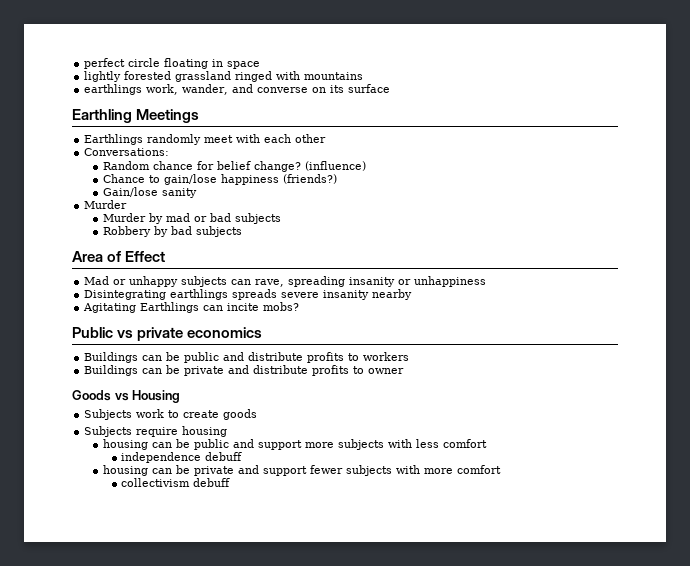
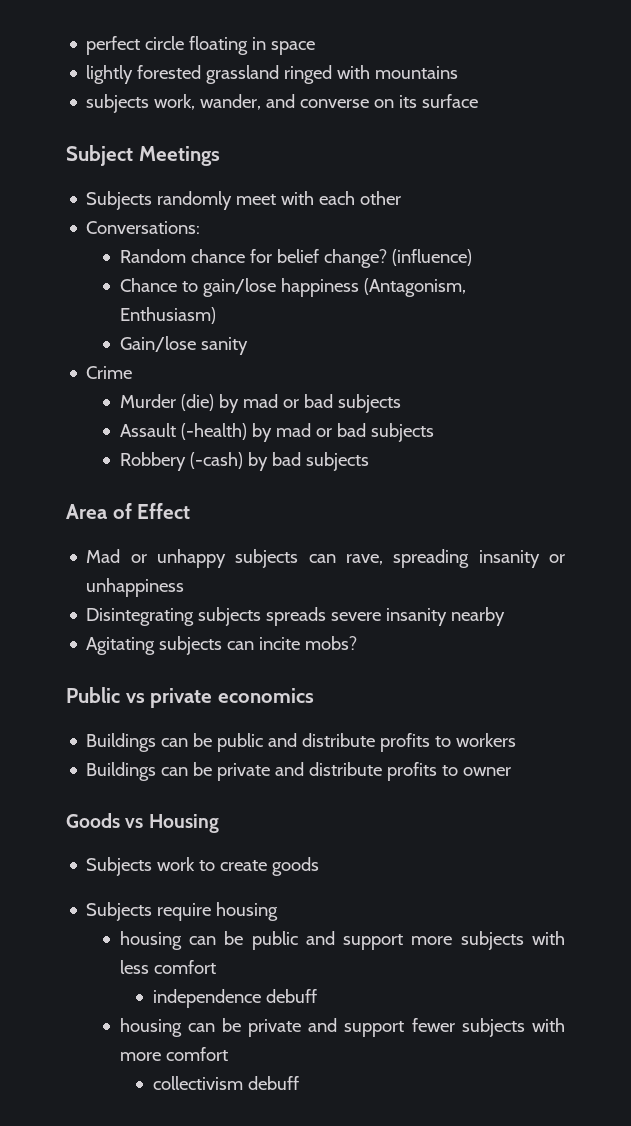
[84,84,143,95] earthlings -> [86,94,150,113] subjects
[72,109,132,123] Earthling -> [66,145,133,166] Subject
[84,134,144,145] Earthlings -> [86,191,153,210] Subjects
[282,174,337,184] (friends?) -> [363,278,466,297] [119,307,216,324] (Antagonism, Enthusiasm)
[84,200,128,209] [102,213,146,222] Murder // Murder -> [86,366,133,379] [119,394,401,413] [119,423,247,440] Crime // Murder (die) by mad or bad subjects // Assault (-health)
(151, 231) none -> [189,452,243,469] (-cash)
[170,289,229,300] earthlings -> [198,607,262,626] subjects
[140,302,200,313] Earthlings -> [159,636,223,655] subjects

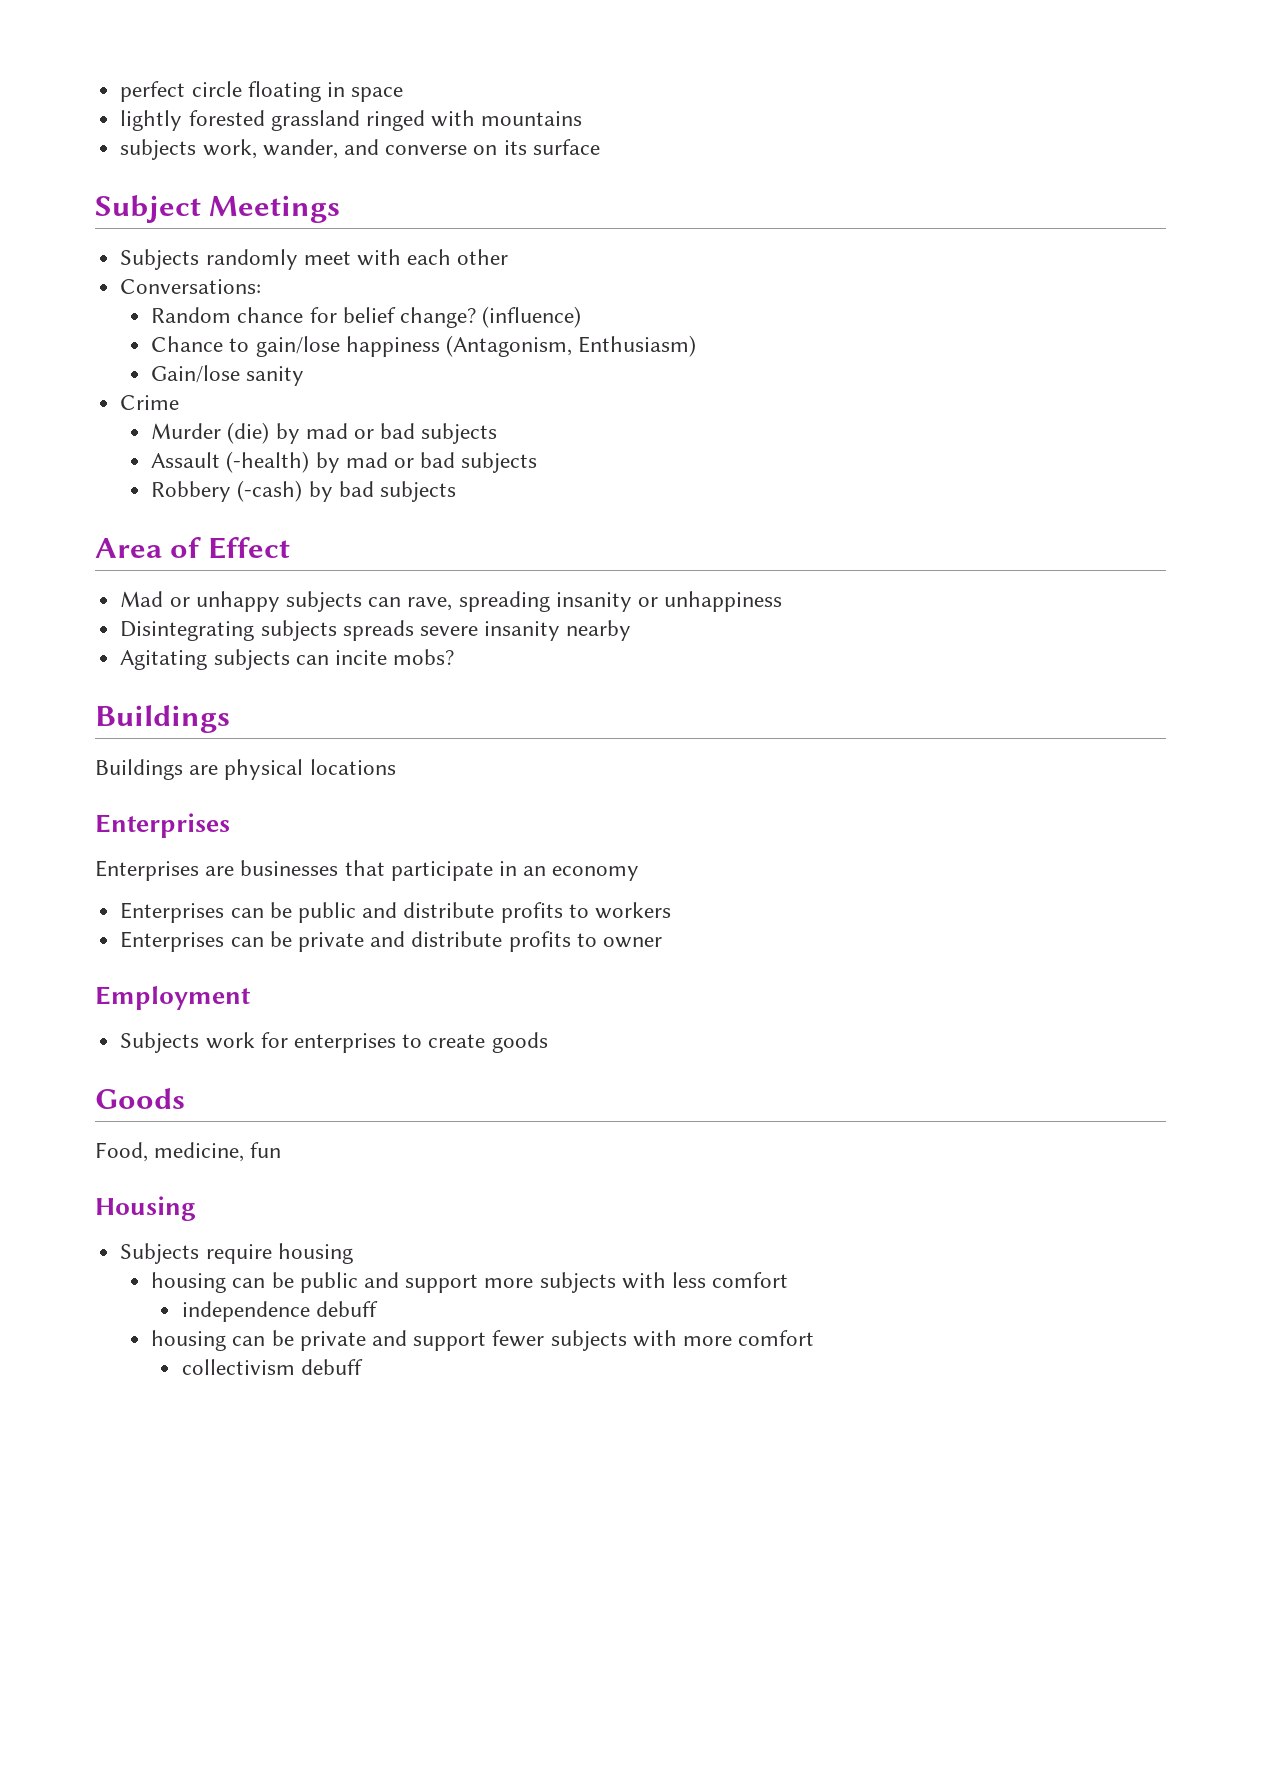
[66,687,314,708] [86,733,157,752] Public vs private economics // Buildings -> [95,705,230,733] [95,759,396,780] [95,813,230,838] [95,860,640,881] [120,902,225,923] Buildings // Buildings are physical locations // Enterprises // Enterprises are businesses that participate in an economy // Enterprises
[86,762,157,781] Buildings -> [120,931,225,952] Enterprises
[66,813,219,833] Goods vs Housing -> [95,986,251,1010] Employment
(196, 864) none -> [260,1032,396,1053] for enterprises
(320, 866) none -> [95,1088,185,1109] [95,1142,282,1162] [95,1196,196,1221] // Goods // Food, medicine, fun // Housing

